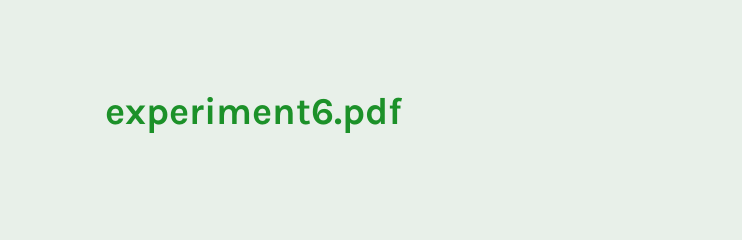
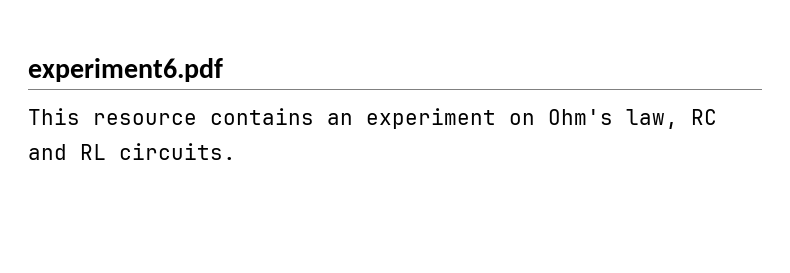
(403, 115) none -> [28,108,717,129] [28,143,236,160] // This resource contains an experiment on Ohm's law, RC and RL circuits.

